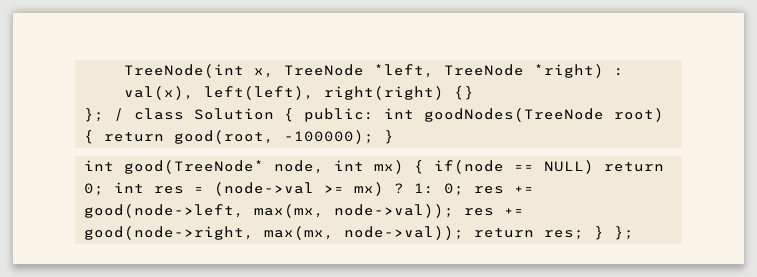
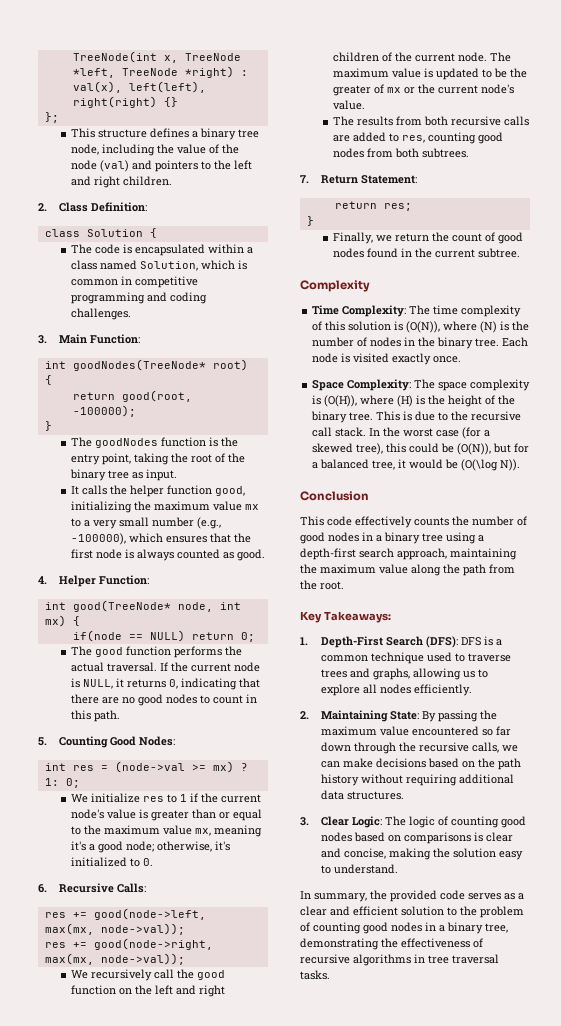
[114,108,605,122] / class Solution { public: int goodNodes(TreeNode -> [71,128,260,140] [71,144,240,156] [71,160,253,172] [71,176,173,188] [38,202,148,212] [44,228,157,238] [71,244,254,256] [71,260,248,271] [71,276,199,288] [71,292,208,304] [71,308,132,320] [38,334,141,344] [44,359,206,371] // This structure defines a binary tree node, including the value of the node (val) and pointers to the left and right children. // 2. Class Definition: // class Solution { // The code is encapsulated within a class named Solution, which is common in competitive programming and coding challenges. // 3. Main Function: // int goodNodes(TreeNode*
(95, 137) none -> (52, 380) //
[384,130,395,144] } -> [44,421,52,431] [71,437,239,448] [71,453,246,465] [70,469,178,481] [71,485,246,497] [71,501,260,513] [71,517,222,529] [71,533,252,545] [71,549,266,561] [38,575,150,587] // } // The goodNodes function is the entry point, taking the root of the binary tree as input. // It calls the helper function good, initializing the maximum value mx to a very small number (e.g., -100000), which ensures that the first node is always counted as good. // 4. Helper Function:
(425, 167) none -> (80, 621) //
(105, 189) none -> [71,646,243,658] [71,662,261,672] [71,678,261,690] [71,694,258,706] [71,710,121,722] [38,736,176,748] // The good function performs the actual traversal. If the current node is NULL, it returns 0, indicating that there are no good nodes to count in this path. // 5. Counting Good Nodes: //
(465, 189) none -> [71,793,262,803] [71,809,263,821] [71,825,263,837] [71,841,231,853] [71,857,154,867] [38,883,147,893] // We initialize res to 1 if the current node's value is greater than or equal to the maximum value mx, meaning it's a good node; otherwise, it's initialized to 0. // 6. Recursive Calls: //
(455, 211) none -> (185, 929) //
(465, 233) none -> [71,969,226,981] [71,985,226,997] [333,52,512,62] [333,68,528,80] [333,84,515,96] [333,100,366,110] [333,116,530,126] [333,132,504,144] [333,148,470,158] [300,175,418,184] // We recursively call the good function on the left and right children of the current node. The maximum value is updated to be the greater of mx or the current node's value. // The results from both recursive calls are added to res, counting good nodes from both subtrees. // 7. Return Statement: //
[594,226,635,240] } }; -> [306,216,314,226] [333,232,524,244] [333,248,521,258] [300,280,370,292] [312,305,522,317] [312,321,530,333] [312,337,529,349] [312,353,462,365] [312,379,531,391] [312,395,516,407] [311,411,522,423] [312,427,491,439] [312,443,530,455] [312,459,521,471] [300,491,369,501] [300,516,527,528] [300,532,484,544] [300,548,517,560] [300,564,515,576] [300,580,344,590] [300,611,391,623] [300,636,503,648] [321,652,512,664] [321,668,489,680] [321,684,473,696] [300,710,498,722] [321,726,512,736] [321,742,519,754] [321,758,522,770] [321,774,515,786] [321,790,405,800] [300,816,527,828] [321,832,514,844] [321,848,524,860] [321,864,399,874] [300,890,524,902] [300,906,524,918] [300,922,508,934] [300,938,483,950] [300,954,499,966] [300,970,330,980] // } // Finally, we return the count of good nodes found in the current subtree. // Complexity // Time Complexity: The time complexity of this solution is (O(N)), where (N) is the number of nodes in the binary tree. Each node is visited exactly once. // Space Complexity: The space complexity is (O(H)), where (H) is the height of the binary tree. This is due to the recursive call stack. In the worst case (for a skewed tree), this could be (O(N)), but for a balanced tree, it would be (O(\log N)). // Conclusion // This code effectively counts the number of good nodes in a binary tree using a depth-first search approach, maintaining the maximum value along the path from the root. // Key Takeaways: // 1. Depth-First Search (DFS): DFS is a common technique used to traverse trees and graphs, allowing us to explore all nodes efficiently. // 2. Maintaining State: By passing the maximum value encountered so far down through the recursive calls, we can make decisions based on the path history without requiring additional data structures. // 3. Clear Logic: The logic of counting good nodes based on comparisons is clear and concise, making the solution easy to understand. // In summary, the provided code serves as a clear and efficient solution to the problem of counting good nodes in a binary tree, demonstrating the effectiveness of recursive algorithms in tree traversal tasks.

